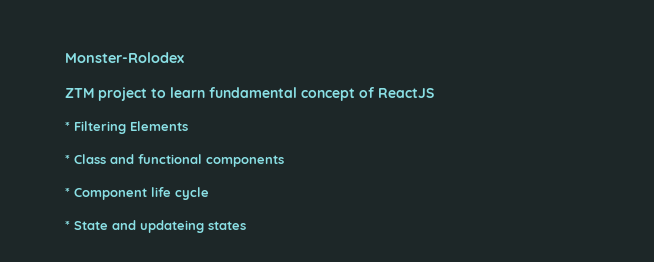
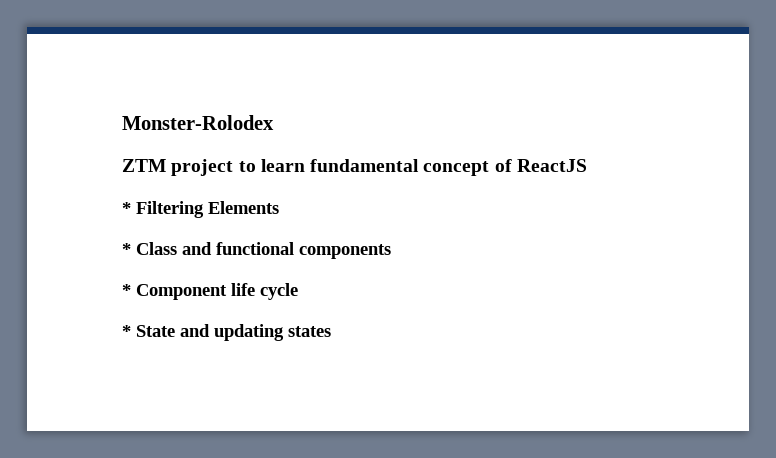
[140,220,204,233] updateing -> [214,324,284,341] updating

